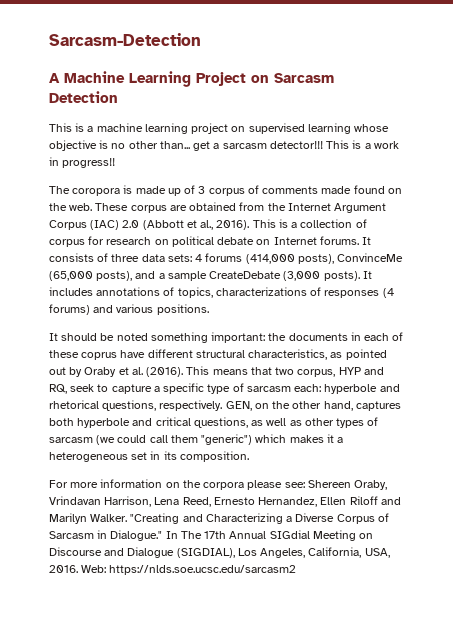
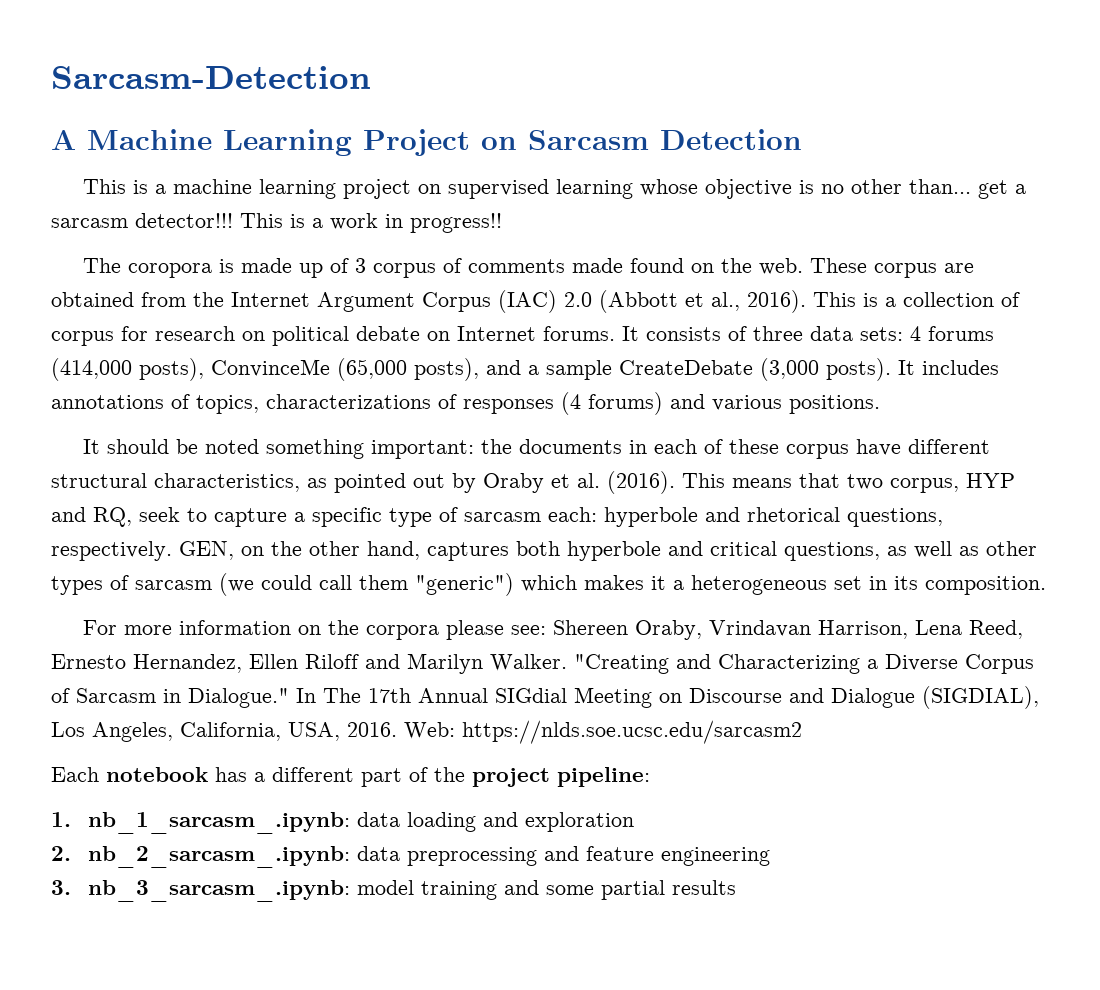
[81,352,118,360] coprus -> [785,444,849,459] corpus
(297, 570) none -> [51,767,650,787] [51,812,635,834] [51,846,771,868] [51,880,737,902] // Each notebook has a different part of the project pipeline: // 1. nb_1_sarcasm_.ipynb: data loading and exploration // 2. nb_2_sarcasm_.ipynb: data preprocessing and feature engineering // 3. nb_3_sarcasm_.ipynb: model training and some partial results

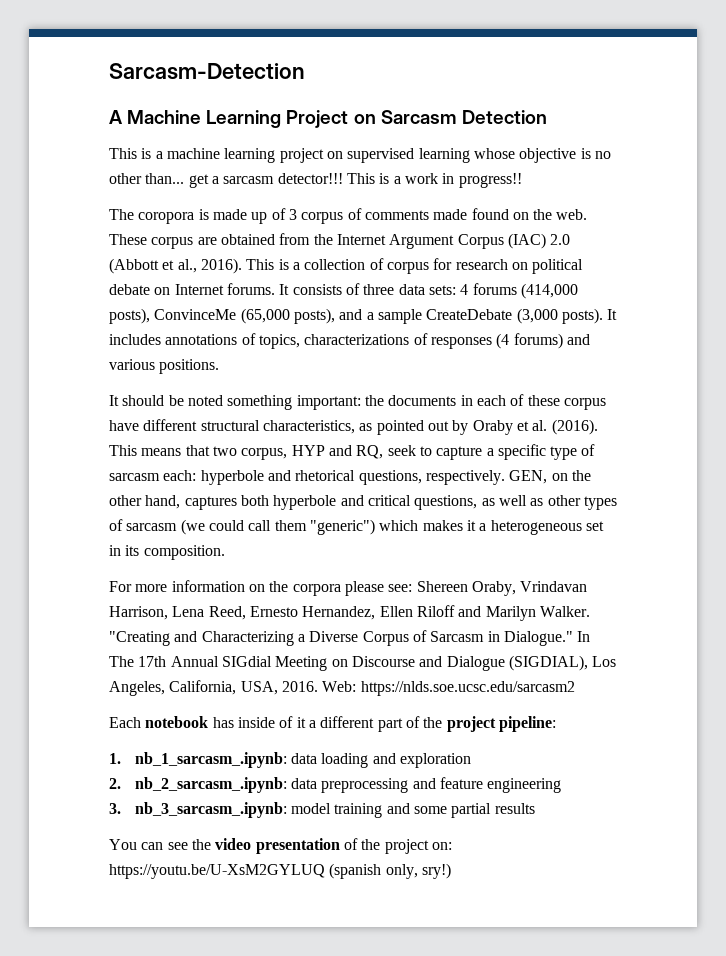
(247, 774) none -> [237,716,306,728] inside of it
(737, 887) none -> [109,838,452,854] [109,863,451,879] // You can see the video presentation of the project on: https://youtu.be/U-XsM2GYLUQ (spanish only, sry!)

